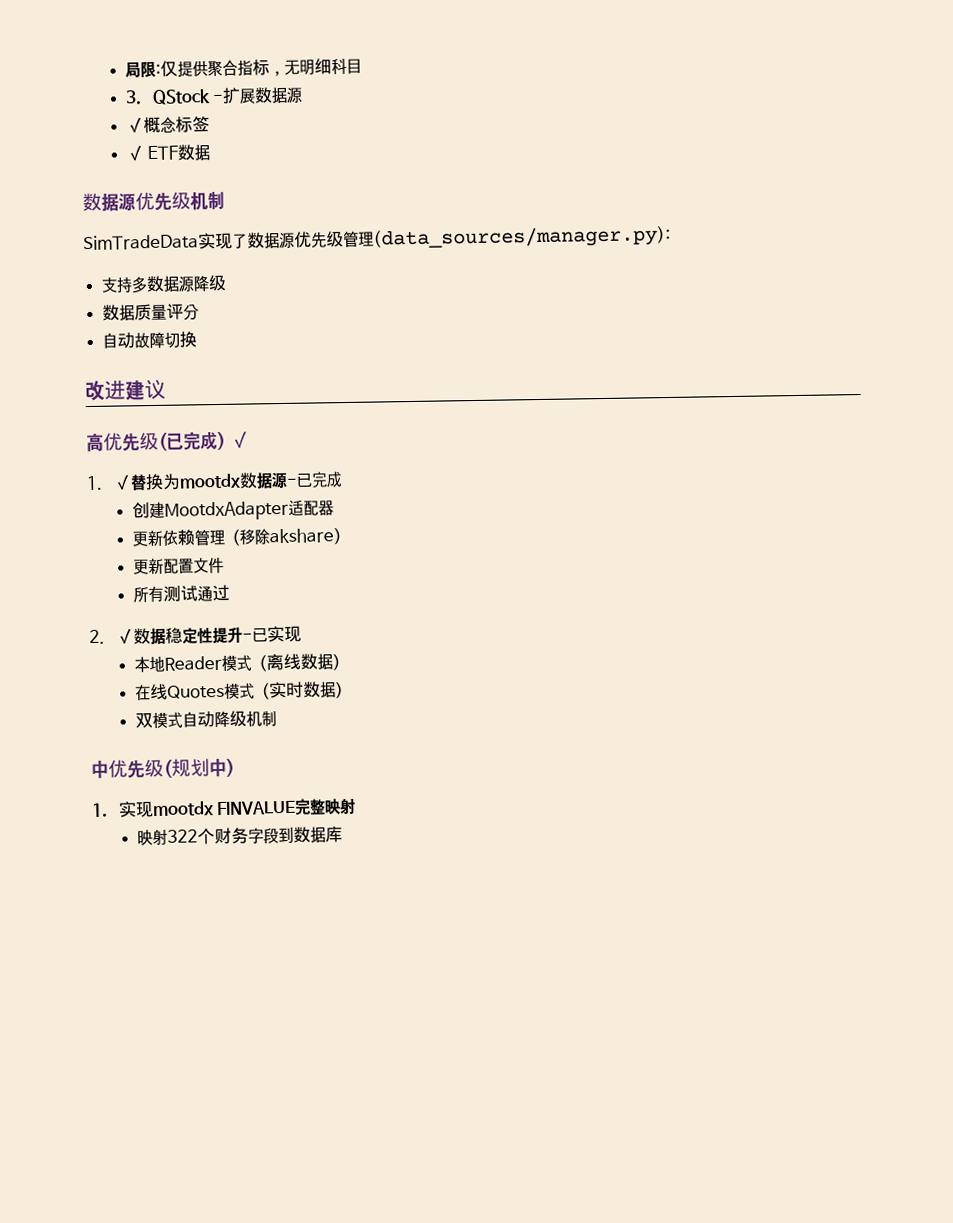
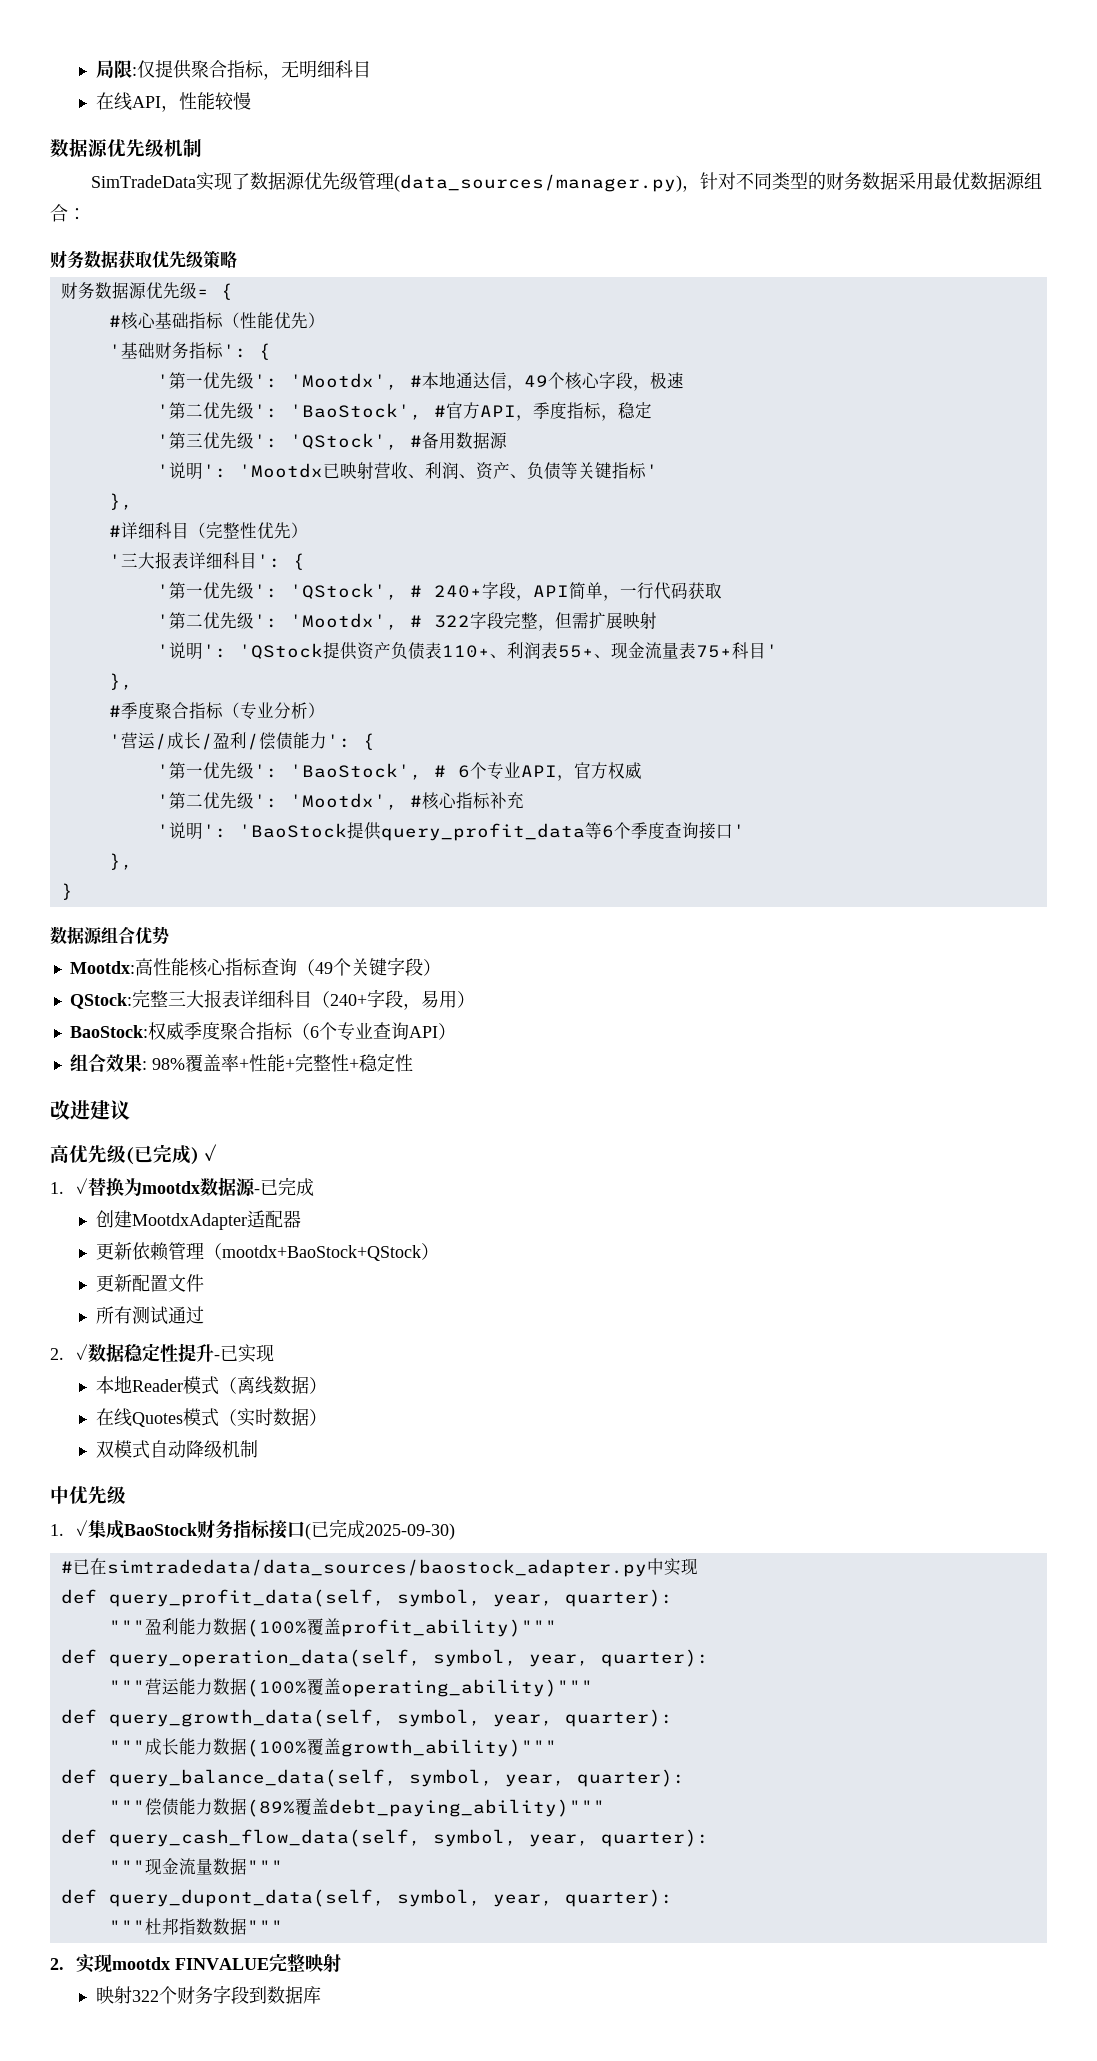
[125,86,304,105] [126,116,211,134] [126,144,211,162] 3. QStock -扩展数据源 // ✓概念标签 // ✓ ETF数据 -> [95,92,251,112] 在线API，性能较慢
[372,225,671,250] [101,274,227,294] [102,303,200,321] [102,331,198,349] (data_sources/manager.py): // 支持多数据源降级 // 数据质量评分 // 自动故障切换 -> [394,172,1043,192] [50,204,86,222] [50,250,237,269] [60,282,233,300] [108,312,325,330] [108,342,271,360] [156,372,684,391] [156,402,652,421] [156,432,507,450] [156,462,658,480] [108,493,133,510] [108,522,308,539] [108,552,305,570] [156,582,722,601] [156,612,657,631] [156,642,778,660] [108,673,133,690] [108,702,325,720] [108,732,375,750] [156,762,642,781] [156,792,524,810] [156,822,745,841] [108,853,133,870] [60,883,73,900] [50,926,169,945] [69,957,441,977] [69,989,475,1010] [69,1022,456,1041] [69,1053,413,1072] (data_sources/manager.py)，针对不同类型的财务数据采用最优数据源组合： // 财务数据获取优先级策略 // 财务数据源优先级= { // #核心基础指标（性能优先） // '基础财务指标': { // '第一优先级': 'Mootdx', #本地通达信，49个核心字段，极速 // '第二优先级': 'BaoStock', #官方API，季度指标，稳定 // '第三优先级': 'QStock', #备用数据源 // '说明': 'Mootdx已映射营收、利润、资产、负债等关键指标' // }, // #详细科目（完整性优先） // '三大报表详细科目': { // '第一优先级': 'QStock', # 240+字段，API简单，一行代码获取 // '第二优先级': 'Mootdx', # 322字段完整，但需扩展映射 // '说明': 'QStock提供资产负债表110+、利润表55+、现金流量表75+科目' // }, // #季度聚合指标（专业分析） // '营运/成长/盈利/偿债能力': { // '第一优先级': 'BaoStock', # 6个专业API，官方权威 // '第二优先级': 'Mootdx', #核心指标补充 // '说明': 'BaoStock提供query_profit_data等6个季度查询接口' // }, // } // 数据源组合优势 // Mootdx:高性能核心指标查询（49个关键字段） // QStock:完整三大报表详细科目（240+字段，易用） // BaoStock:权威季度聚合指标（6个专业查询API） // 组合效果: 98%覆盖率+性能+完整性+稳定性
[239,528,335,545] 移除akshare -> [221,1245,421,1261] mootdx+BaoStock+QStock
[163,757,235,778] [91,802,108,817] (规划中) // 1. -> [50,1519,455,1540] [60,1558,698,1577] [60,1589,673,1607] [108,1618,557,1637] [60,1649,709,1667] [108,1678,593,1697] [60,1709,673,1727] [108,1738,557,1757] [60,1769,685,1787] [108,1798,605,1817] [60,1829,709,1847] [108,1858,283,1875] [60,1889,673,1907] [108,1918,283,1935] [50,1958,64,1970] // 1. ✓集成BaoStock财务指标接口(已完成2025-09-30) // #已在simtradedata/data_sources/baostock_adapter.py中实现 // def query_profit_data(self, symbol, year, quarter): // """盈利能力数据(100%覆盖profit_ability)""" // def query_operation_data(self, symbol, year, quarter): // """营运能力数据(100%覆盖operating_ability)""" // def query_growth_data(self, symbol, year, quarter): // """成长能力数据(100%覆盖growth_ability)""" // def query_balance_data(self, symbol, year, quarter): // """偿债能力数据(89%覆盖debt_paying_ability)""" // def query_cash_flow_data(self, symbol, year, quarter): // """现金流量数据""" // def query_dupont_data(self, symbol, year, quarter): // """杜邦指数数据""" // 2.

